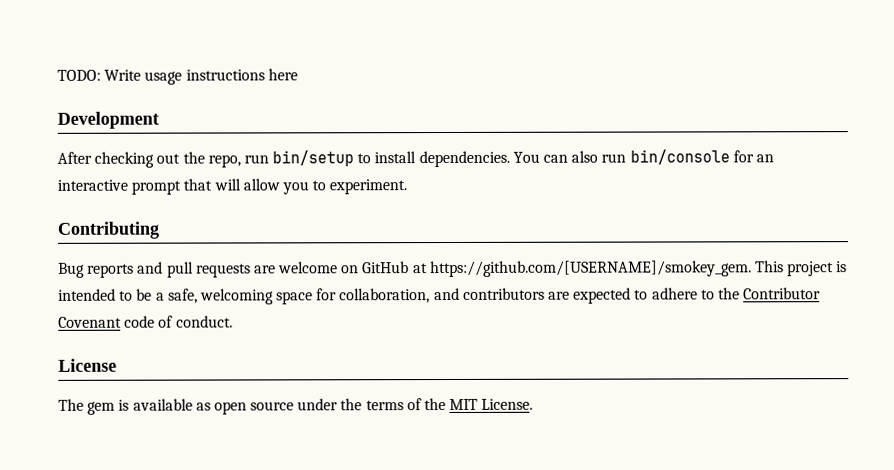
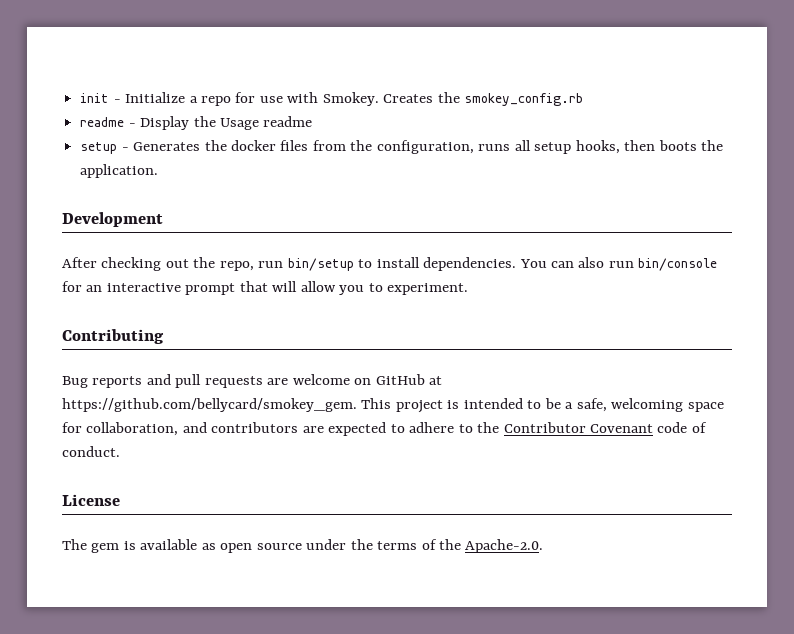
[57,68,298,85] TODO: Write usage instructions here -> [80,92,584,106] [80,116,313,130] [80,140,723,154] [80,164,159,178] init - Initialize a repo for use with Smokey. Creates the smokey_config.rb // readme - Display the Usage readme // setup - Generates the docker files from the configuration, runs all setup hooks, then boots the application.
[429,260,752,278] https://github.com/[USERNAME]/smokey_gem. -> [62,398,357,412] https://github.com/bellycard/smokey_gem.
[449,398,534,410] MIT License. -> [465,539,544,553] Apache-2.0.

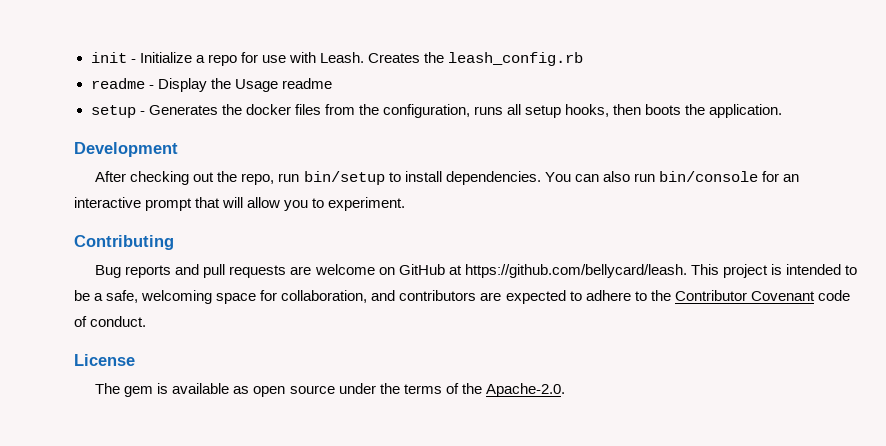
[322,92,379,106] Smokey. -> [319,52,364,63] Leash.
[464,93,584,106] smokey_config.rb -> [448,52,584,66] leash_config.rb
[62,398,357,412] https://github.com/bellycard/smokey_gem. -> [464,264,687,278] https://github.com/bellycard/leash.

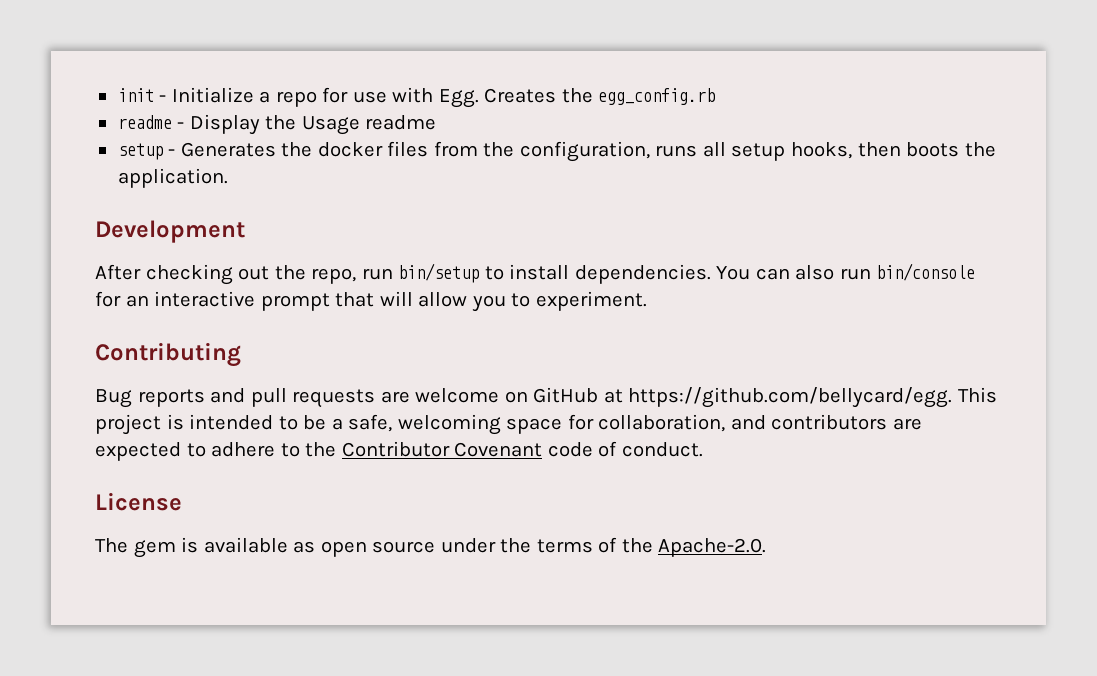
[319,52,364,63] Leash. -> [438,89,479,108] Egg.
[448,52,584,66] leash_config.rb -> [598,88,716,105] egg_config.rb
[464,264,687,278] https://github.com/bellycard/leash. -> [628,387,953,408] https://github.com/bellycard/egg.

